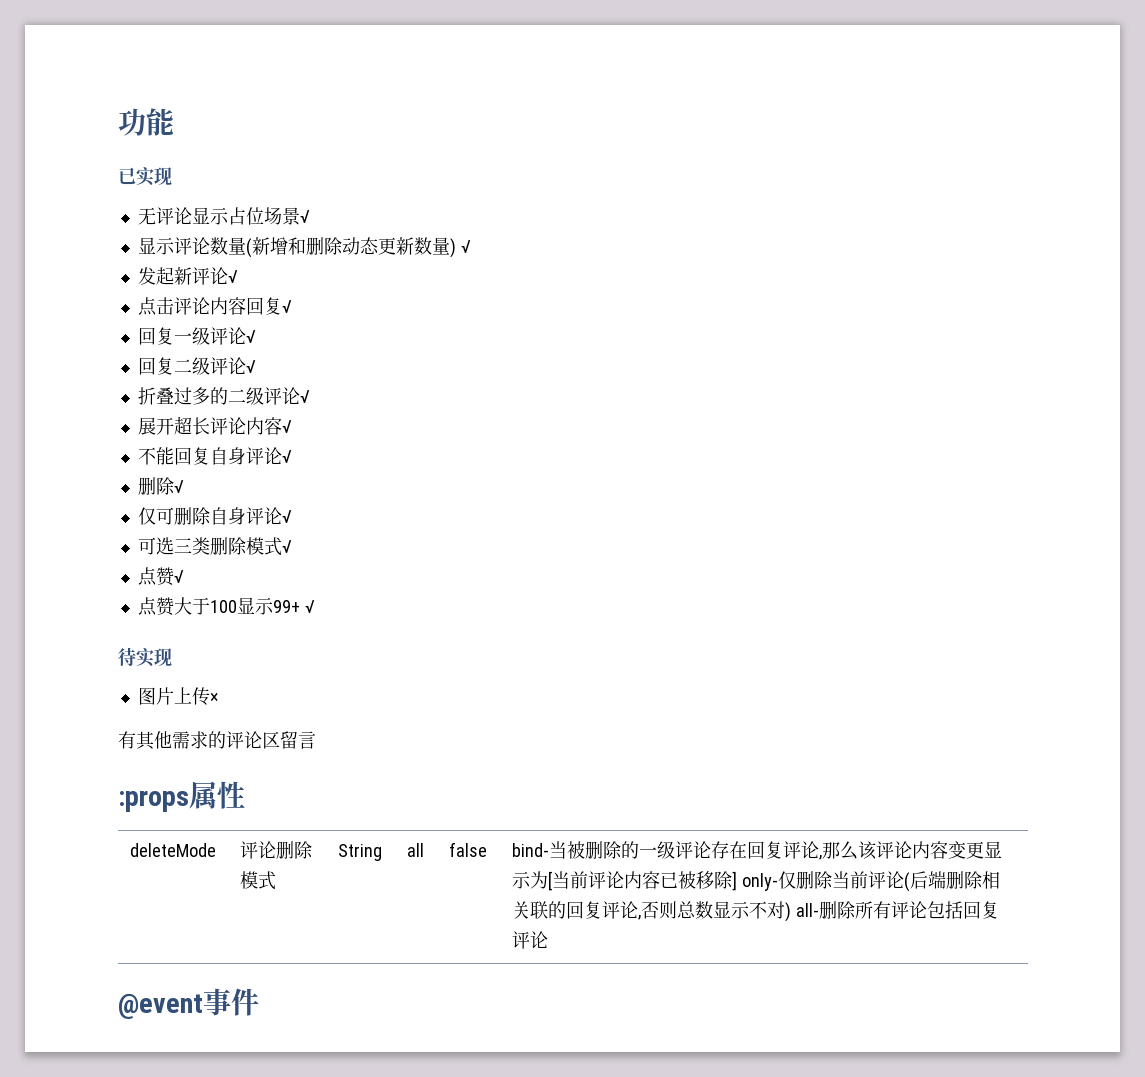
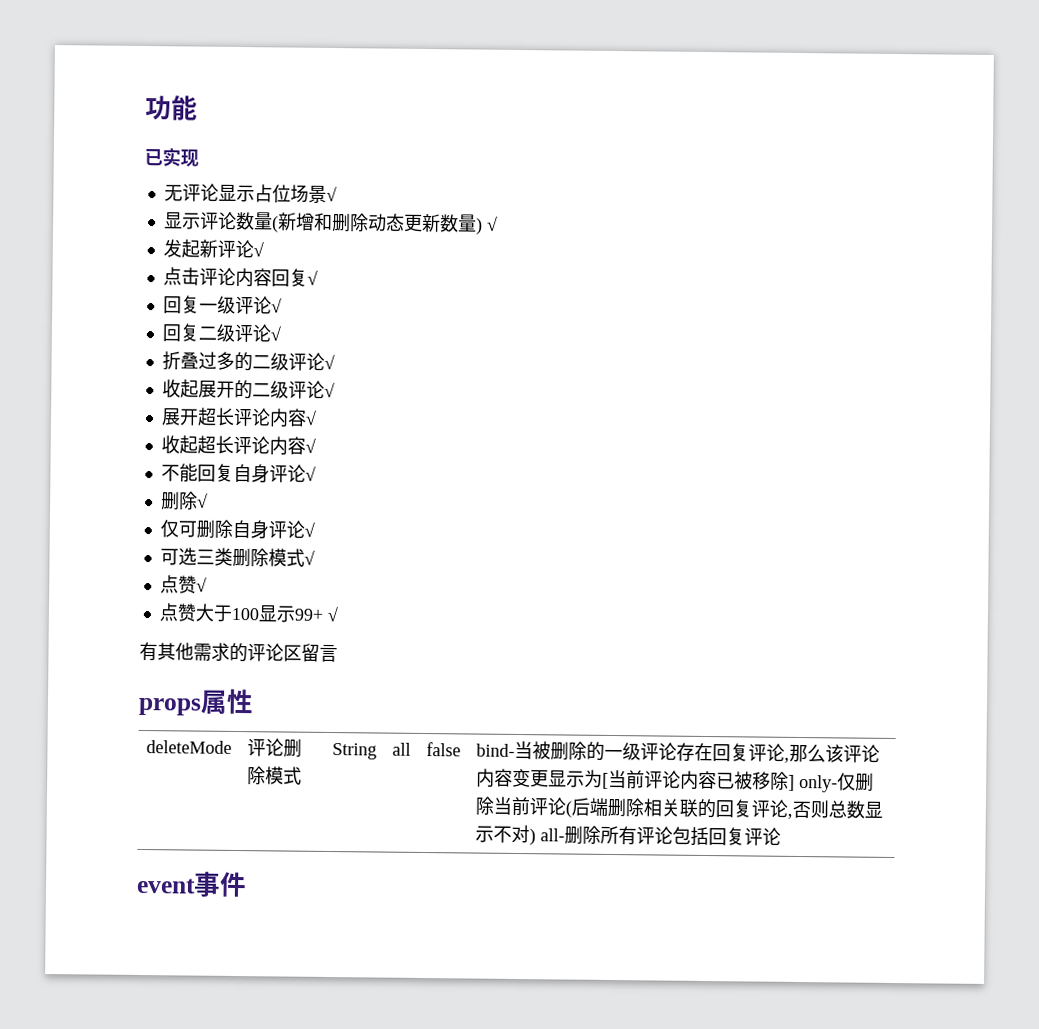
[137,417,174,435] 展开 -> [161,379,335,400] [160,407,317,428] [160,435,198,455] 收起展开的二级评论√ // 展开超长评论内容√ // 收起
[118,647,172,667] [137,687,218,706] // 待实现 // 图片上传× -> (339, 614) none
[118,791,189,812] :props -> [138,697,202,716] props
[118,993,203,1019] @event -> [136,877,196,894] event

